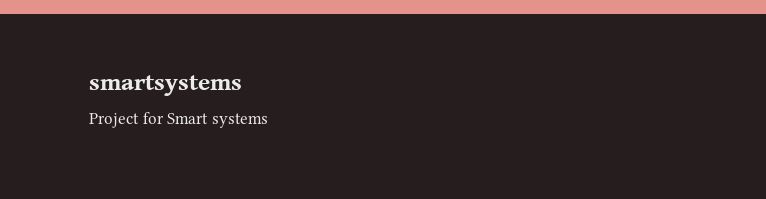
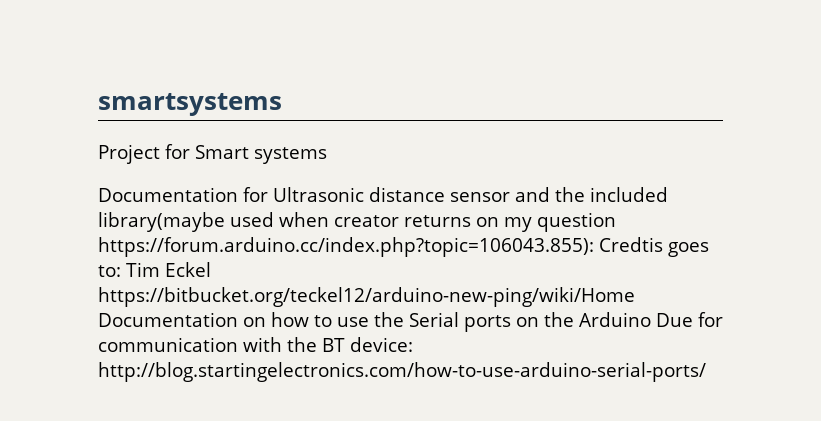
(268, 120) none -> [98,187,668,202] [98,212,616,232] [98,237,709,257] [98,262,211,277] [98,287,635,307] [98,312,723,332] [98,337,413,352] [98,362,706,382] // Documentation for Ultrasonic distance sensor and the included library(maybe used when creator returns on my question https://forum.arduino.cc/index.php?topic=106043.855): Credtis goes to: Tim Eckel https://bitbucket.org/teckel12/arduino-new-ping/wiki/Home Documentation on how to use the Serial ports on the Arduino Due for communication with the BT device: http://blog.startingelectronics.com/how-to-use-arduino-serial-ports/

